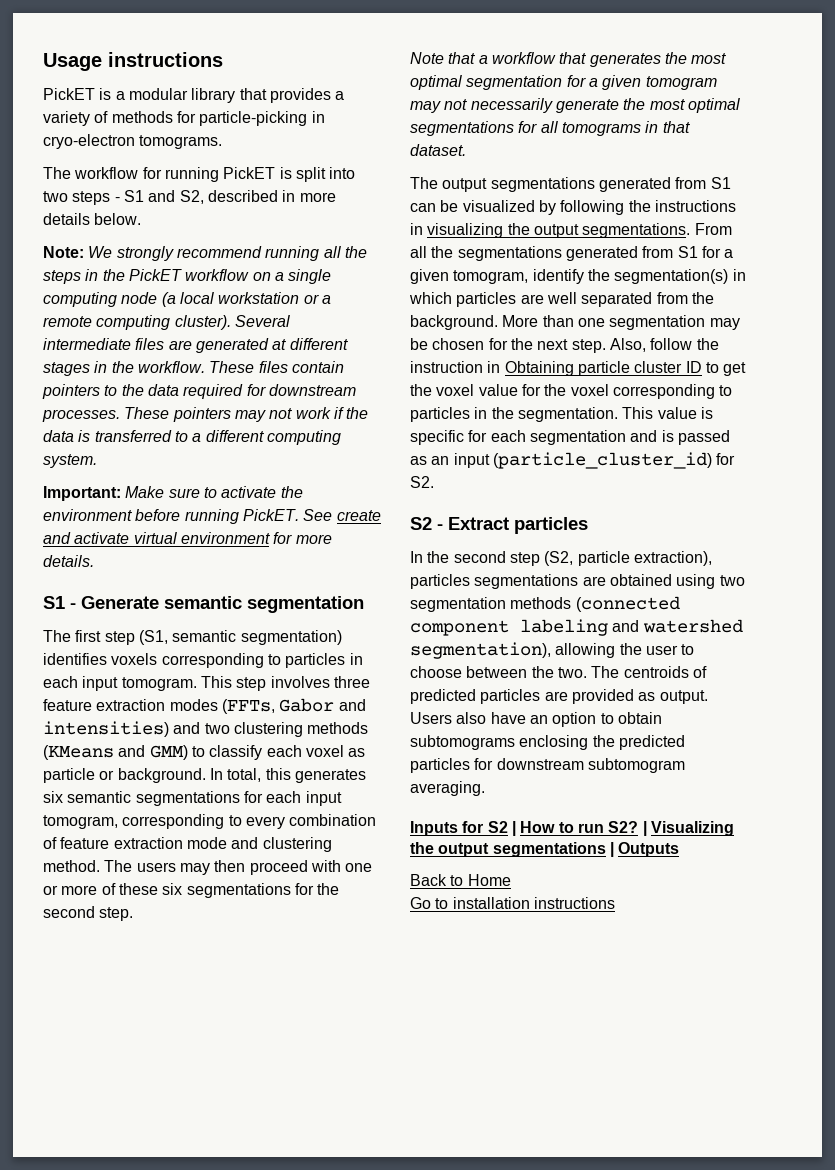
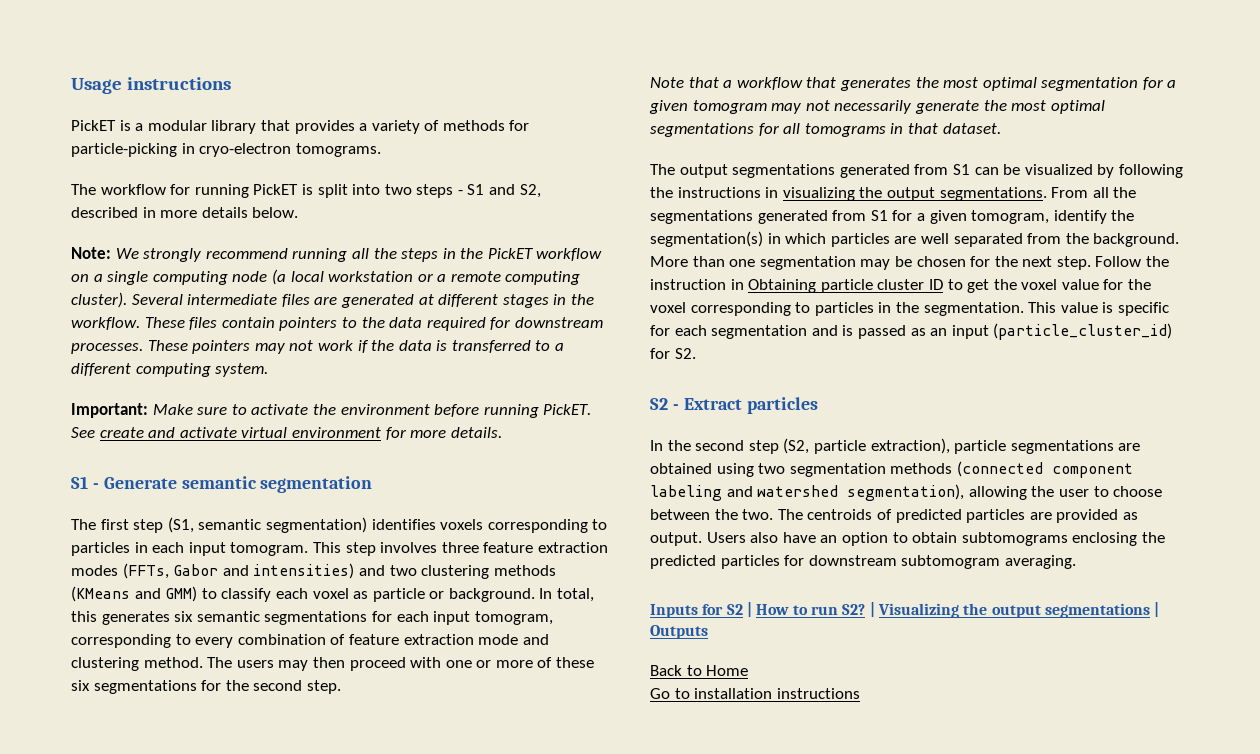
[609,338,693,352] Also, follow -> [1095,256,1142,267] Follow
[410,574,470,589] particles -> [954,440,1007,454] particle

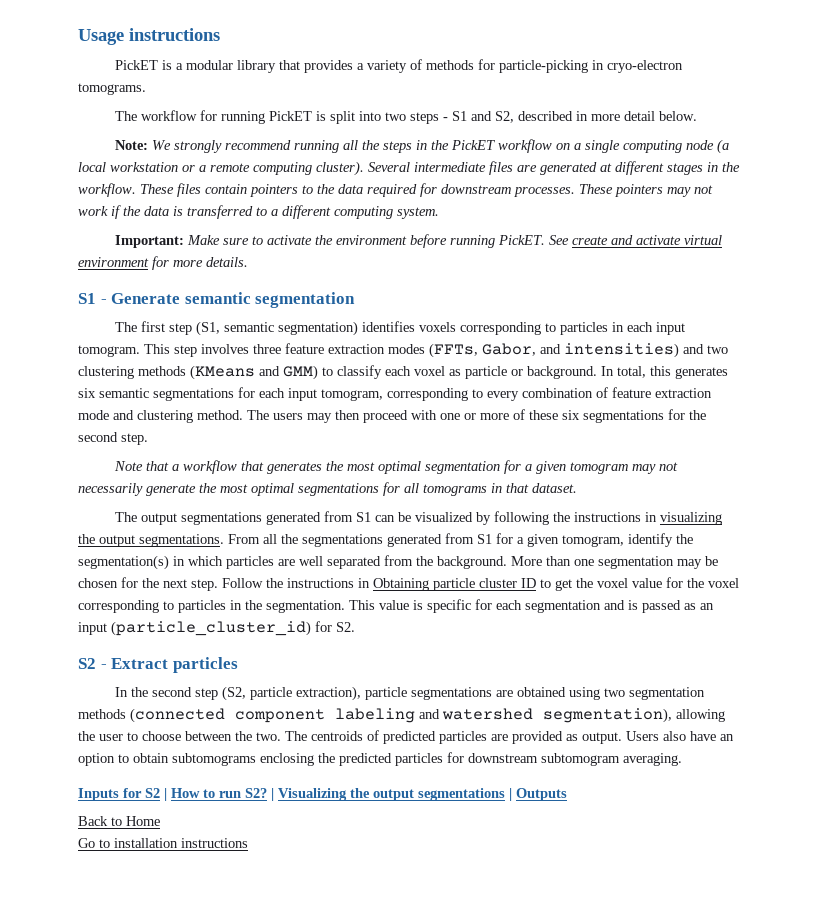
[201,207,248,218] details -> [624,111,656,121] detail
[173,564,219,576] Gabor -> [482,343,536,356] Gabor,
[650,279,726,290] instruction -> [287,578,354,588] instructions

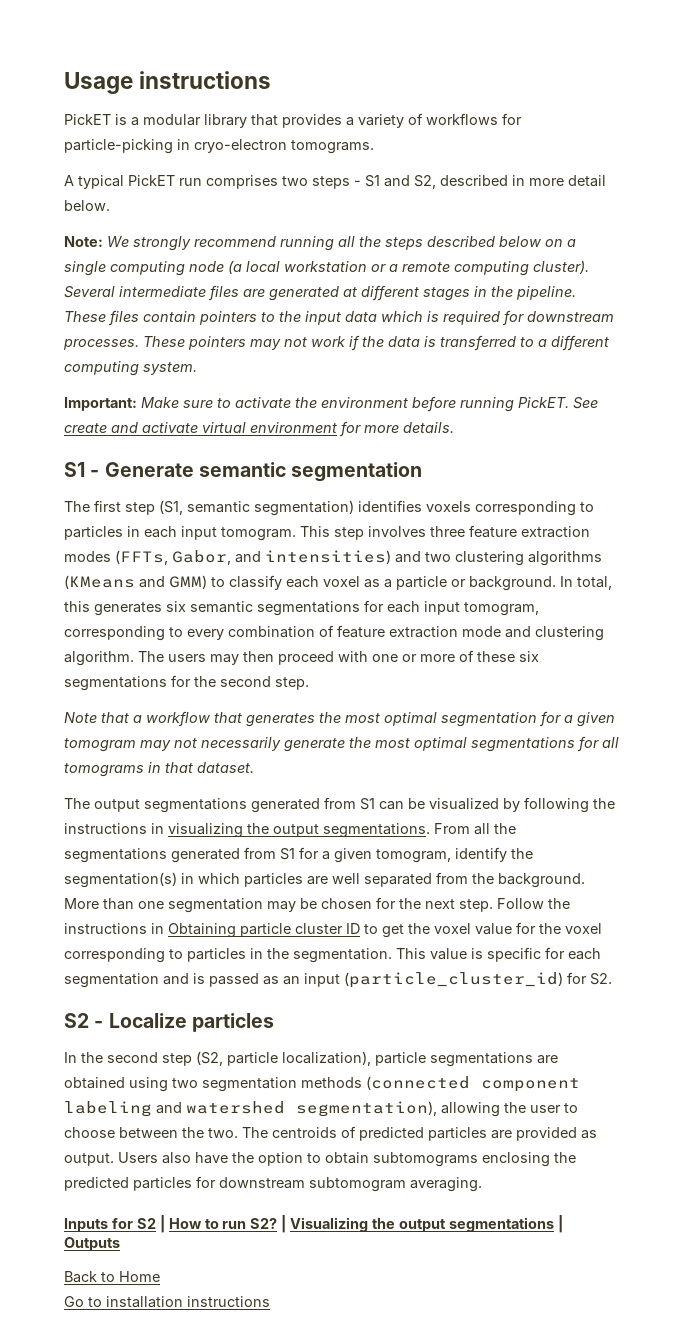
[426,60,475,70] methods -> [426,113,498,125] workflows
[115,110,382,124] The workflow for running PickET is split into -> [64,175,278,189] A typical PickET run comprises
[416,139,553,153] in the PickET workflow -> [427,236,542,247] described below
[78,183,136,197] workflow. -> [516,286,576,300] pipeline.
[338,184,363,194] data -> [305,311,439,325] input data which is
[138,366,186,376] methods -> [528,551,602,566] algorithms
(461, 372) none -> [384,579,392,588] a
[197,410,243,420] method. -> [64,651,134,666] algorithm.
[111,658,169,669] Extract -> [108,1013,187,1028] Localize
[296,686,362,701] extraction), -> [282,1051,371,1066] localization),
[720,734,734,741] an -> [232,1152,254,1163] the

